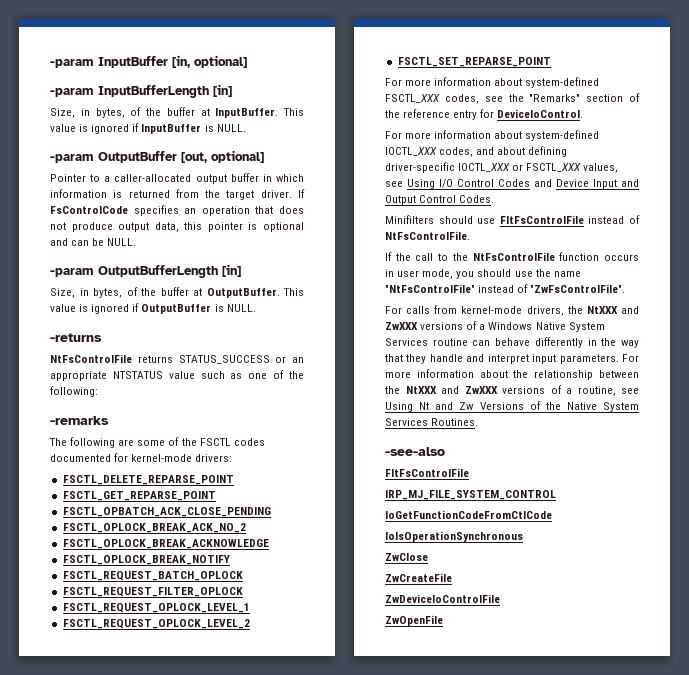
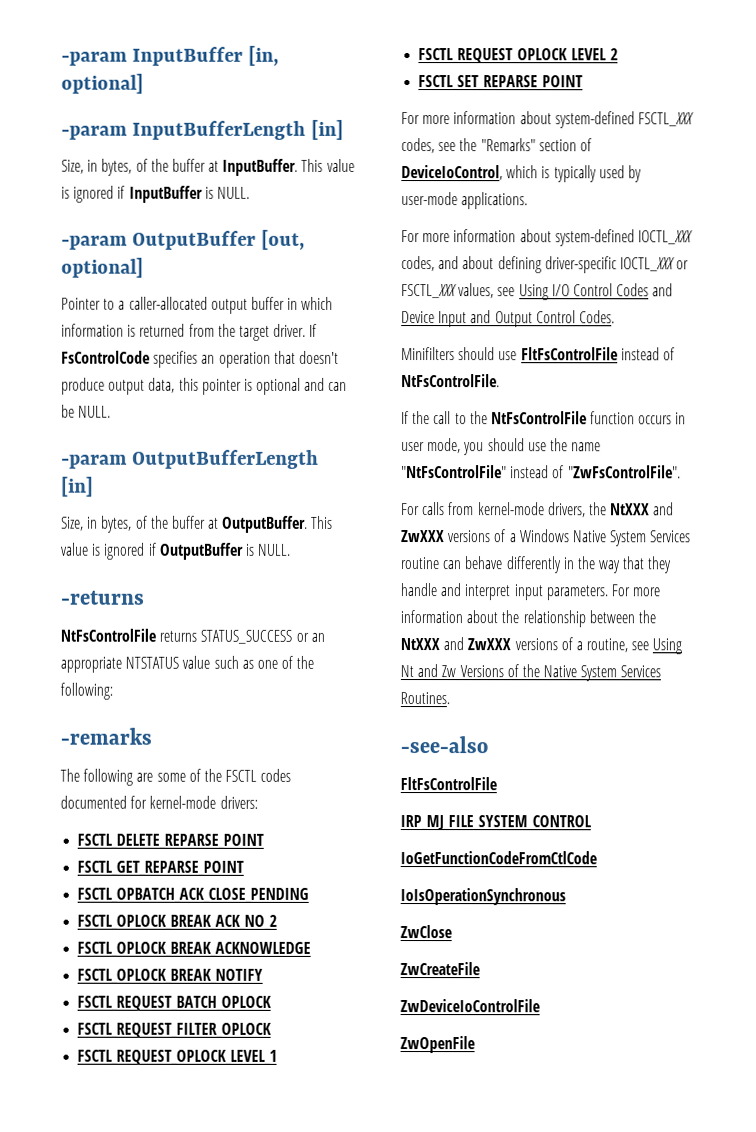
[279,206,304,214] [50,222,66,230] does not -> [298,350,339,364] doesn't
[385,109,584,120] the reference entry for DeviceIoControl. -> [401,165,642,183] [401,192,529,210] DeviceIoControl, which is typically used by user-mode applications.

